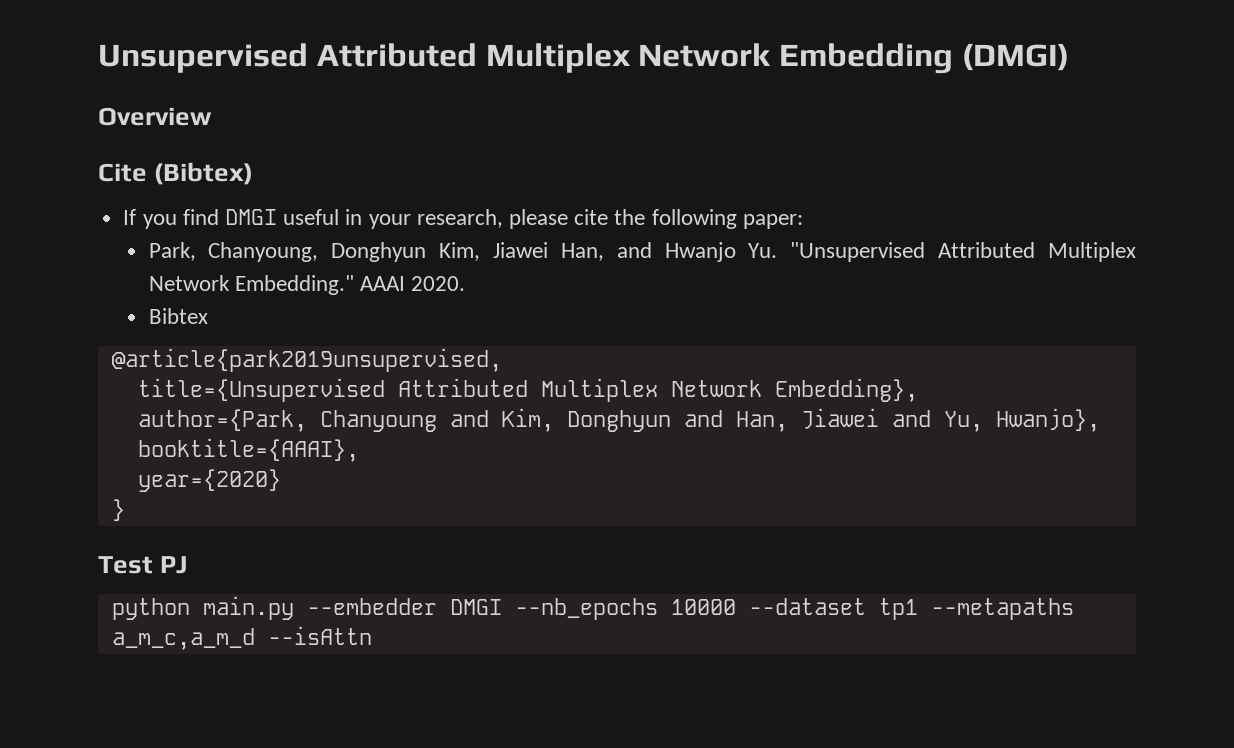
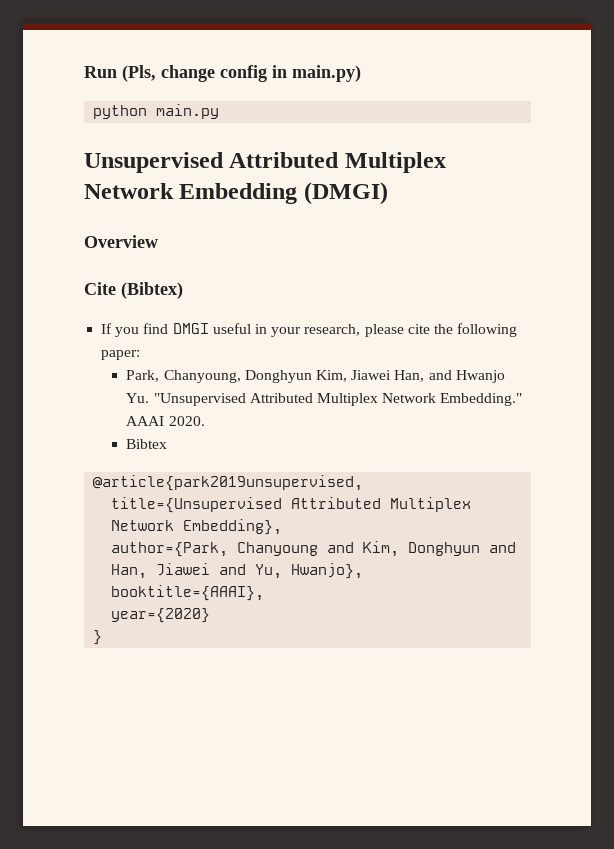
(98, 58) none -> [84,65,361,82] [93,104,220,119] Run (Pls, change config in main.py) // python main.py //
[98,556,189,574] [111,596,1074,620] [111,626,372,650] // Test PJ // python main.py --embedder DMGI --nb_epochs 10000 --dataset tp1 --metapaths a_m_c,a_m_d --isAttn -> (103, 637) none

